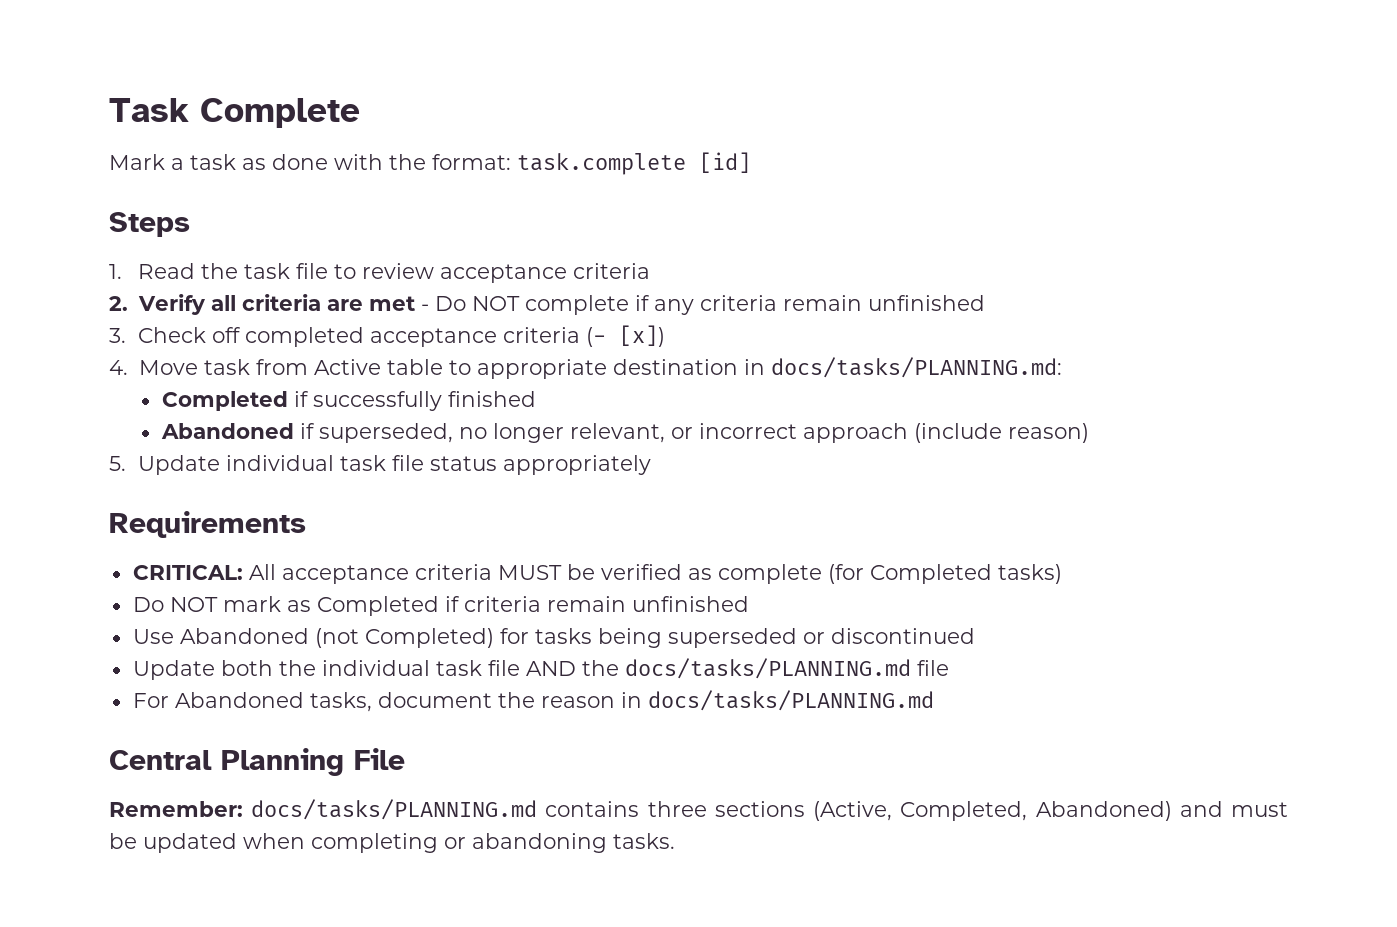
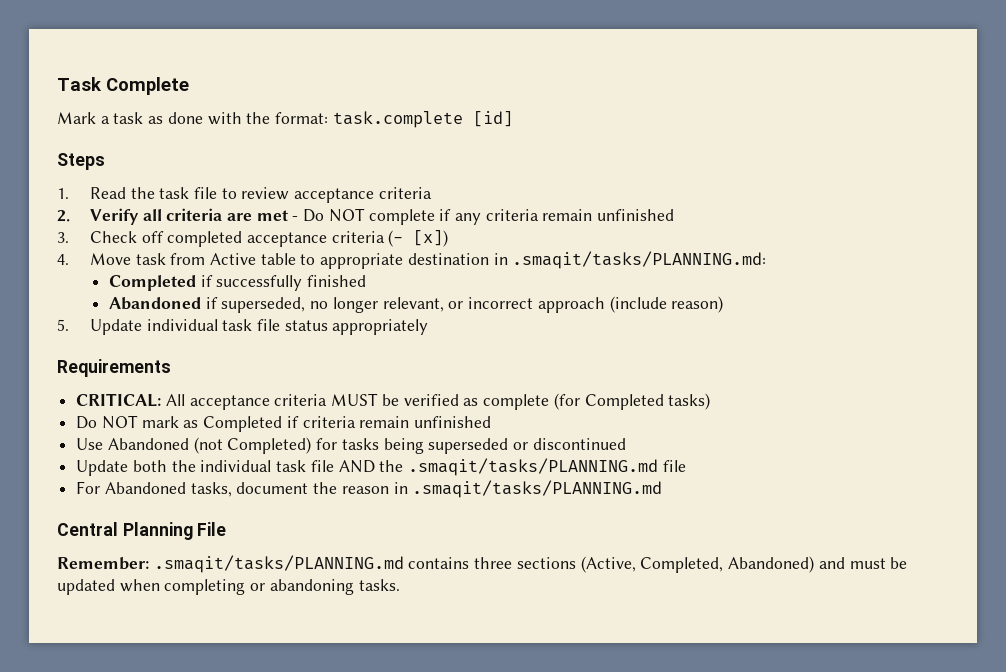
[770,357,1062,378] docs/tasks/PLANNING.md: -> [512,251,767,269] .smaqit/tasks/PLANNING.md:
[624,658,911,679] docs/tasks/PLANNING.md -> [408,458,659,476] .smaqit/tasks/PLANNING.md
[647,690,934,711] docs/tasks/PLANNING.md -> [412,480,663,498] .smaqit/tasks/PLANNING.md
[251,799,538,820] docs/tasks/PLANNING.md -> [153,555,404,573] .smaqit/tasks/PLANNING.md

